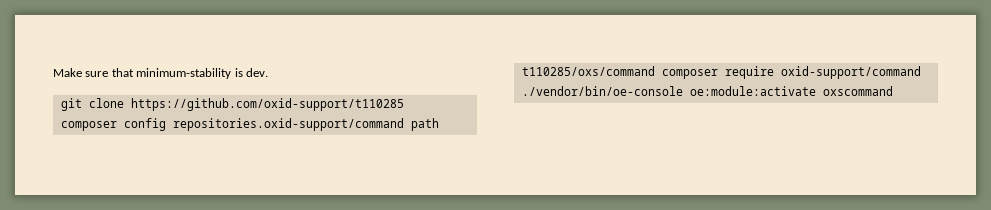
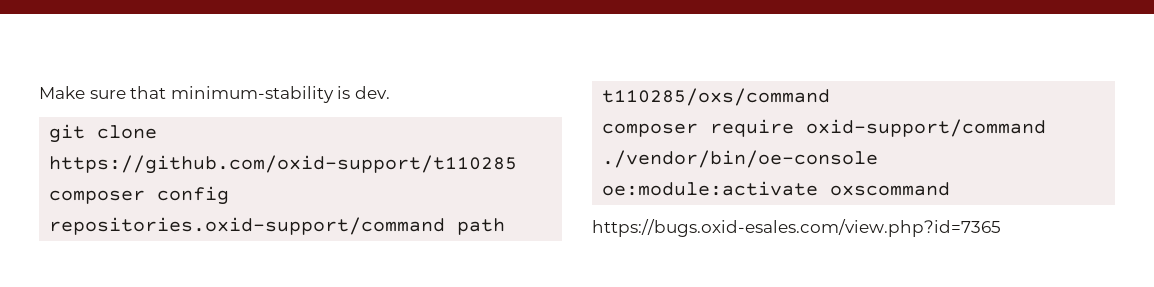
(655, 71) none -> (831, 97) //
(893, 91) none -> [592,219,1001,237] // https://bugs.oxid-esales.com/view.php?id=7365

